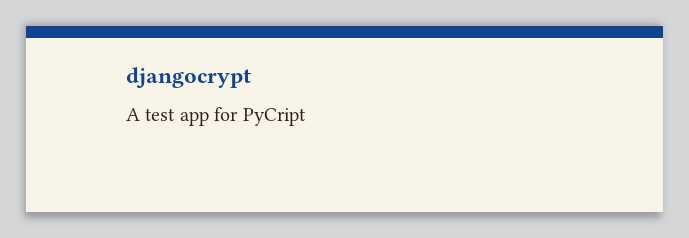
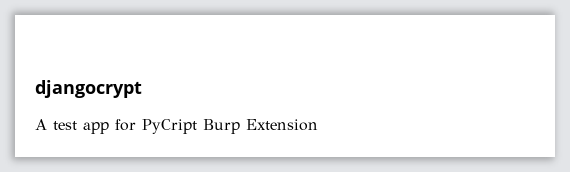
(306, 117) none -> [203,119,318,134] Burp Extension

